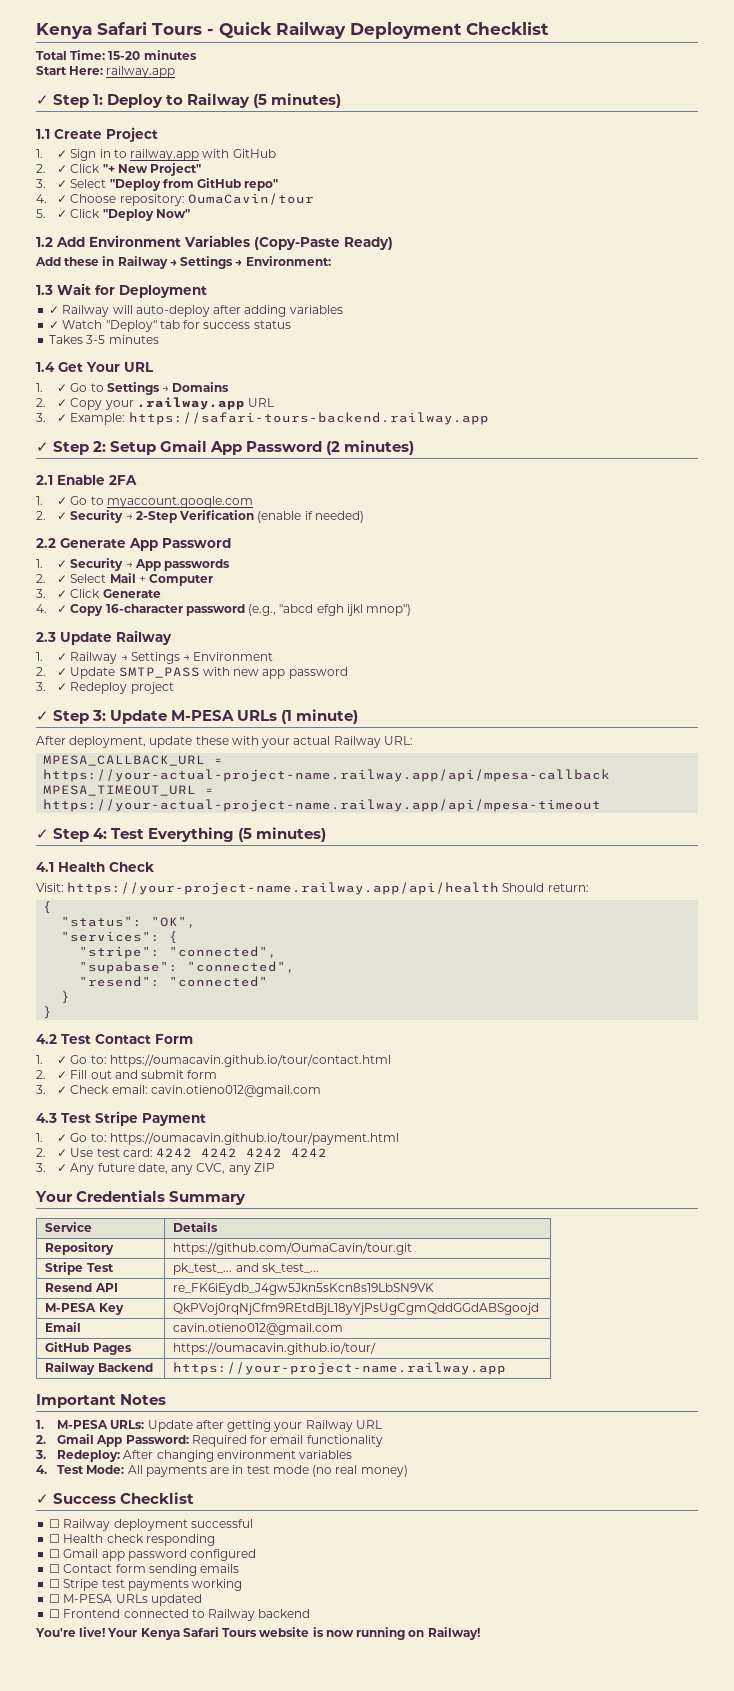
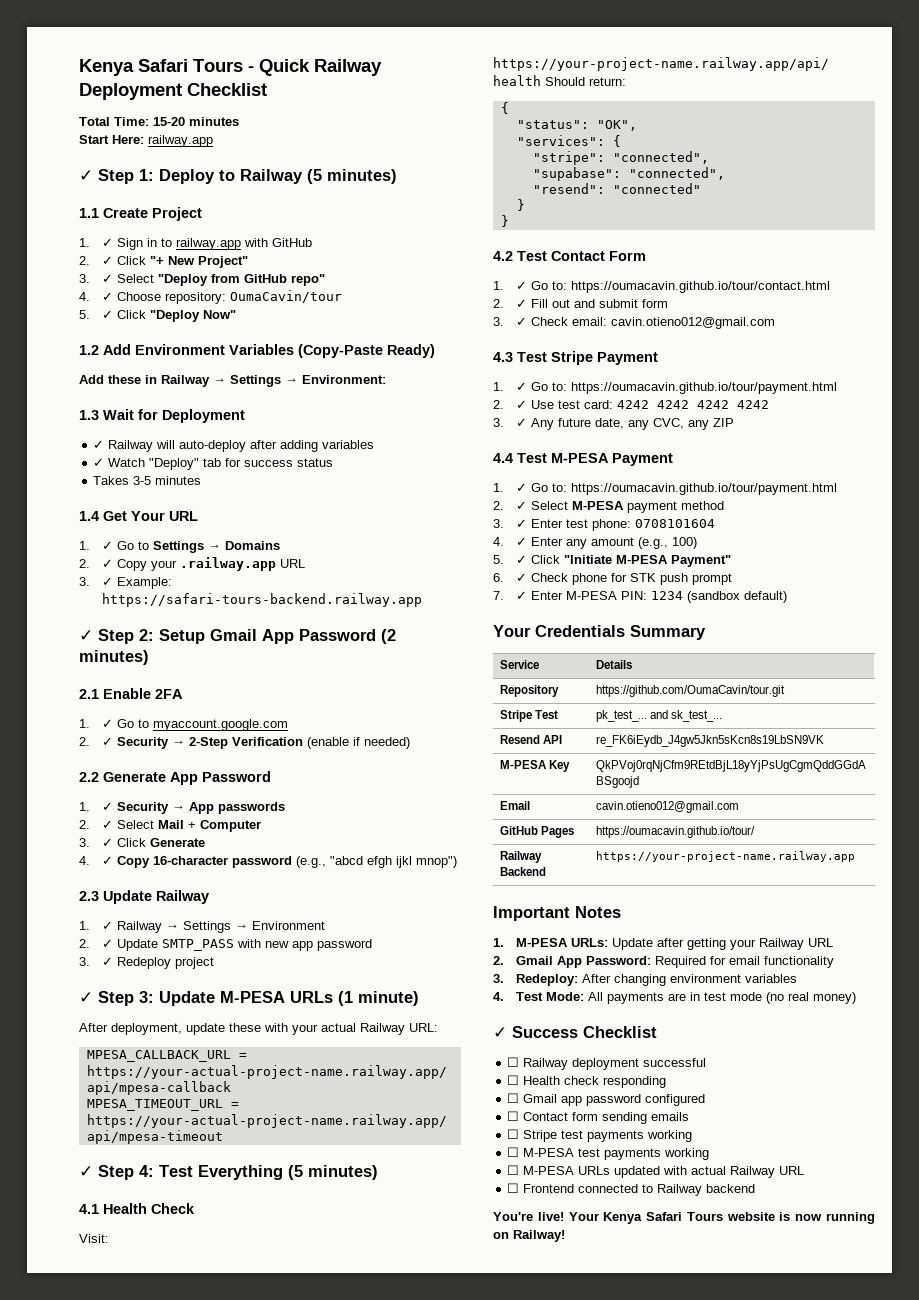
(275, 1167) none -> [493,453,673,466] [493,483,838,495] [493,501,725,513] [493,519,716,531] [493,537,698,549] [493,555,732,567] [493,573,733,585] [493,591,788,603] // 4.4 Test M-PESA Payment // 1. ✓ Go to: https://oumacavin.github.io/tour/payment.html // 2. ✓ Select M-PESA payment method // 3. ✓ Enter test phone: 0708101604 // 4. ✓ Enter any amount (e.g., 100) // 5. ✓ Click "Initiate M-PESA Payment" // 6. ✓ Check phone for STK push prompt // 7. ✓ Enter M-PESA PIN: 1234 (sandbox default)
(243, 1585) none -> [507,1147,710,1160] // ☐ M-PESA test payments working
(202, 1600) none -> [663,1166,805,1178] with actual Railway URL

